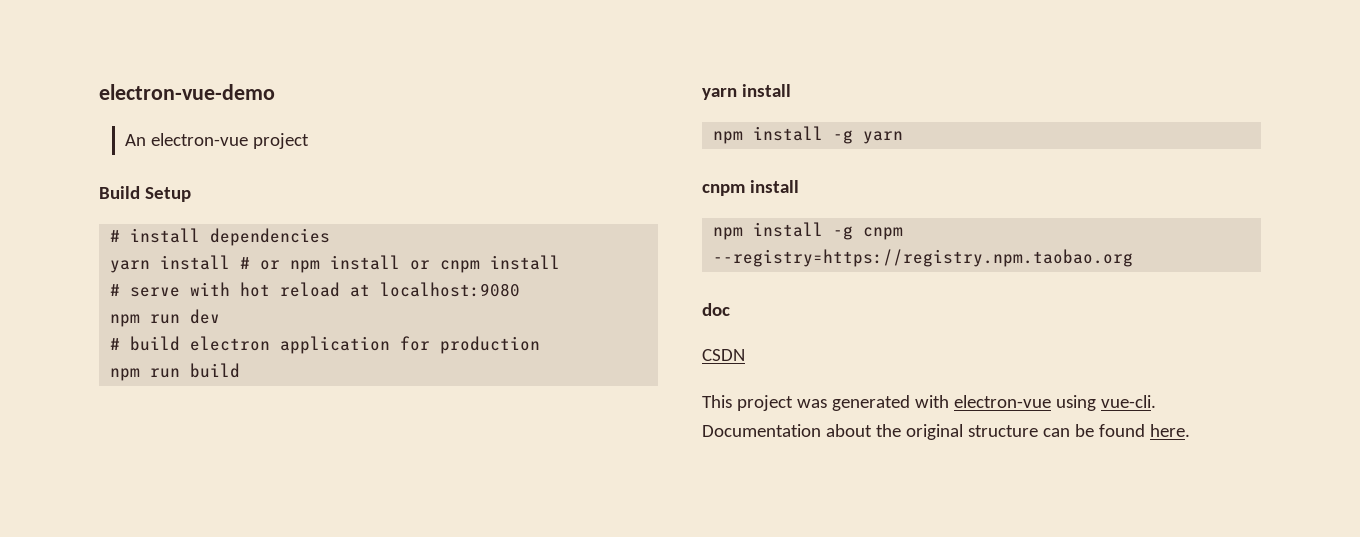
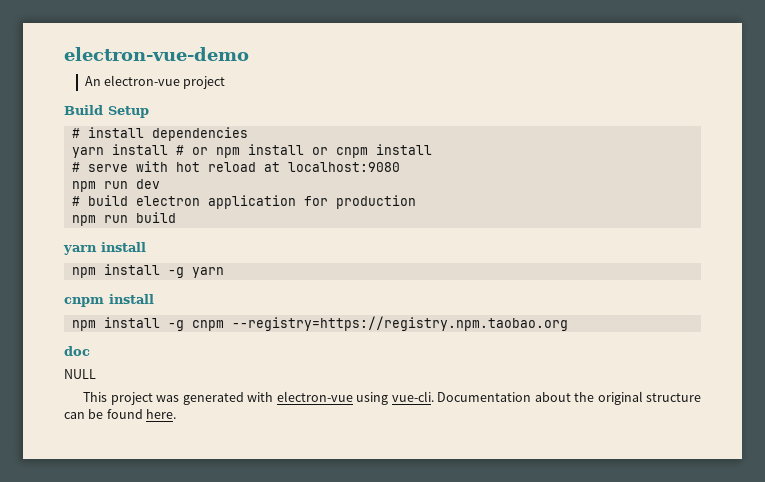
[702,349,745,361] CSDN -> [64,369,96,379] NULL

